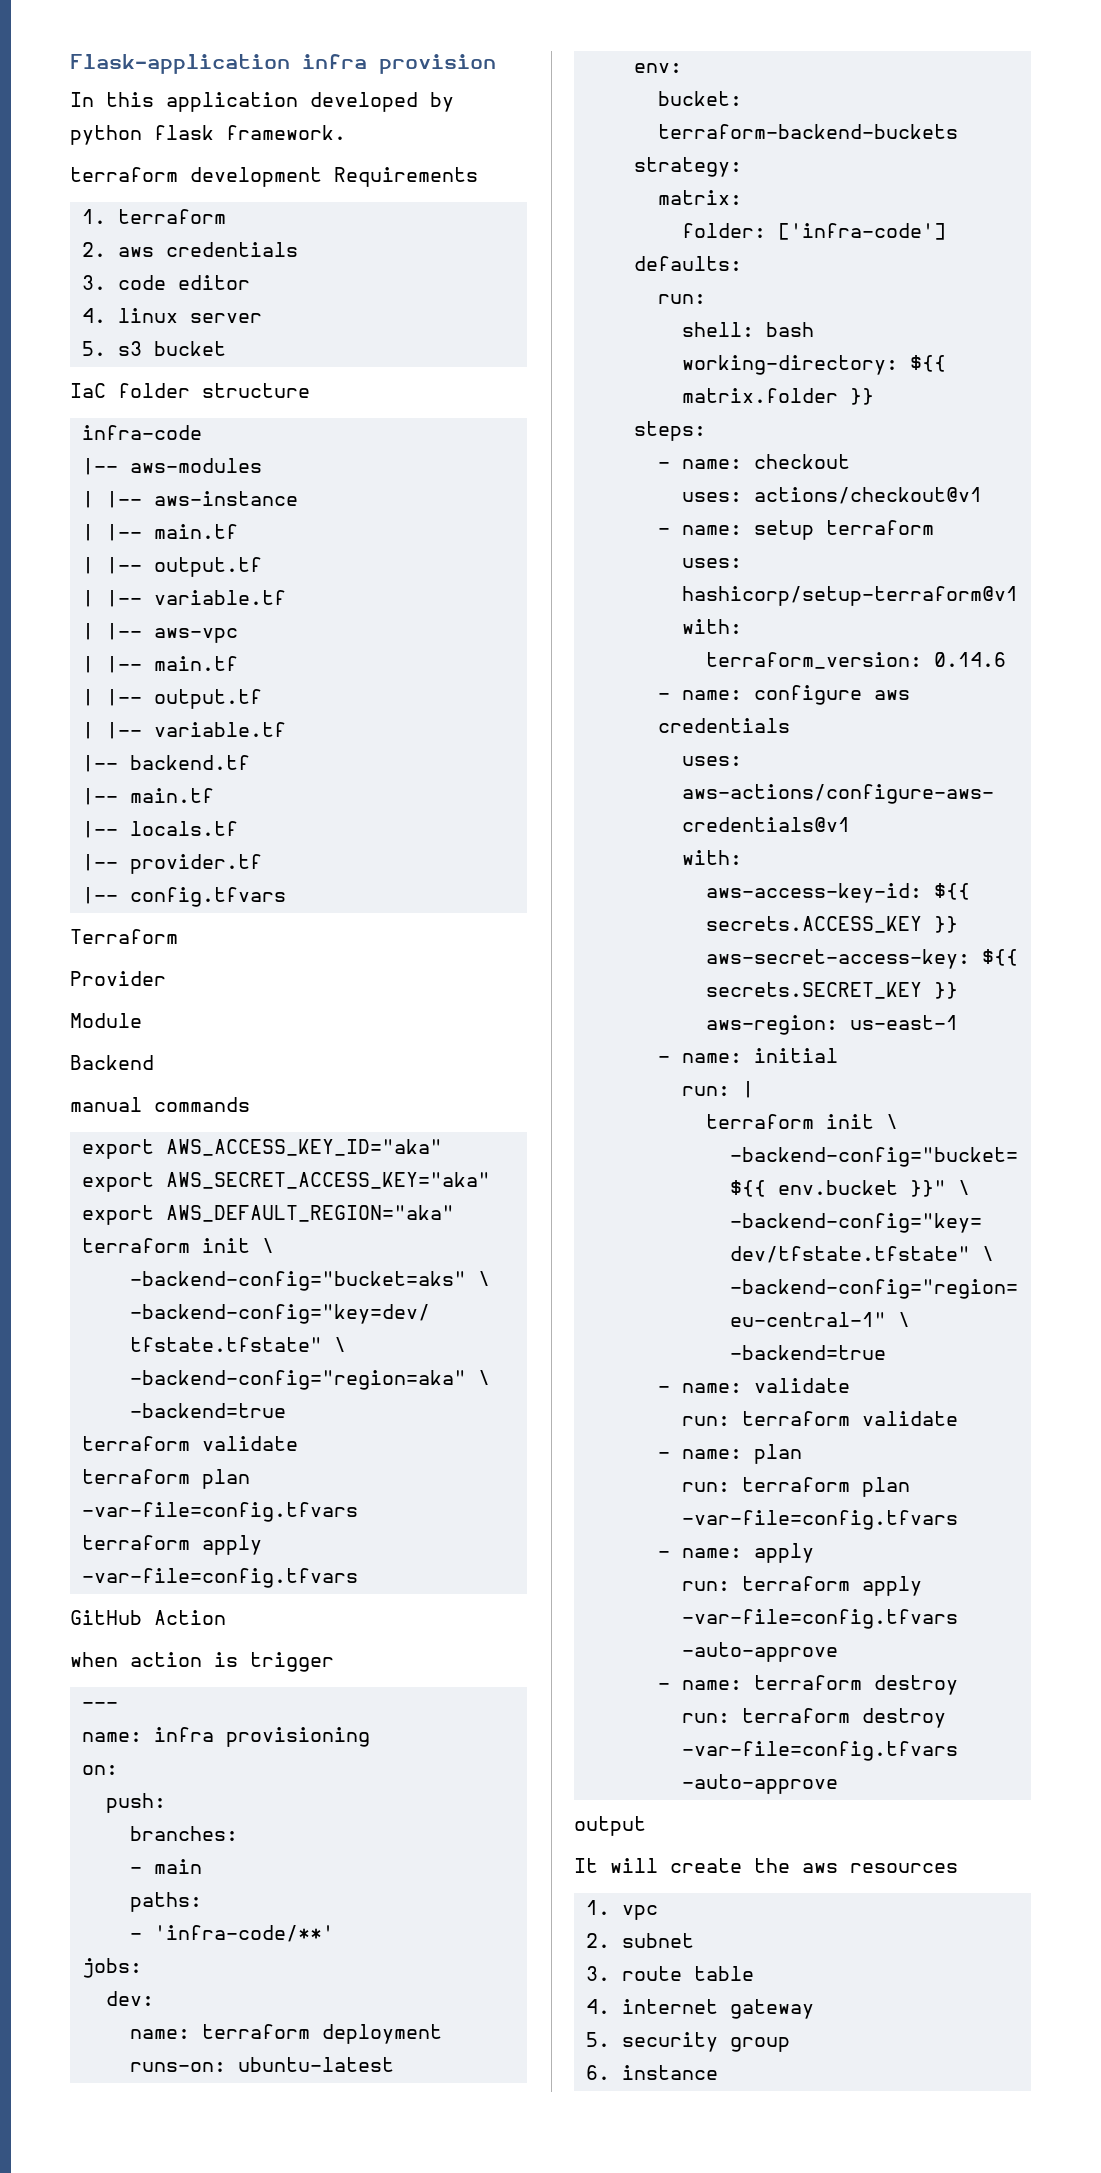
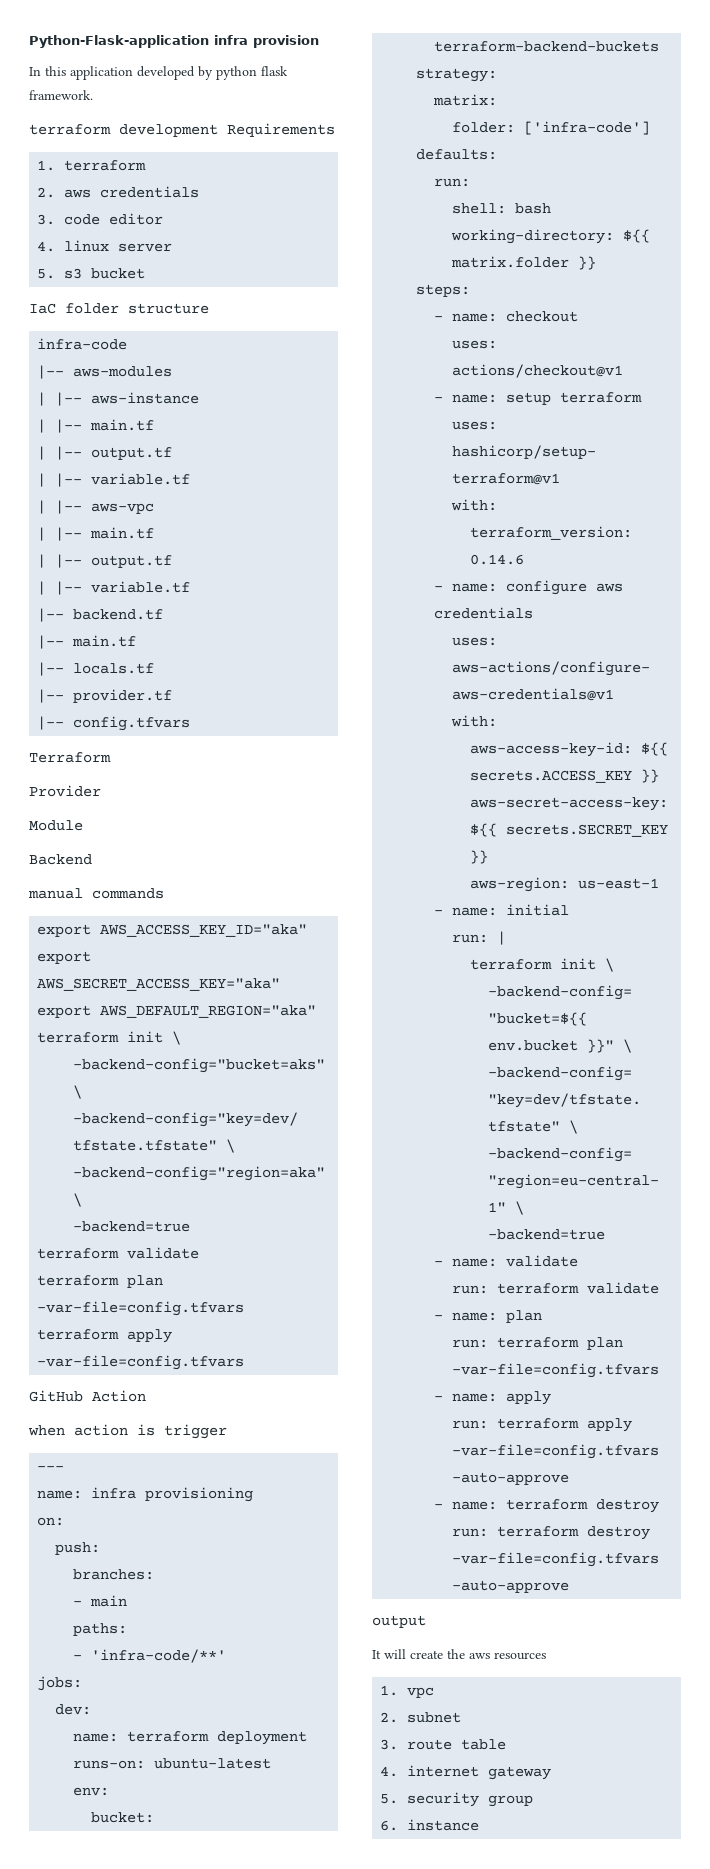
[70,54,290,74] Flask-application -> [29,35,209,48] Python-Flask-application

